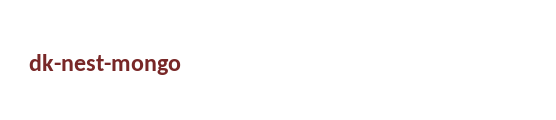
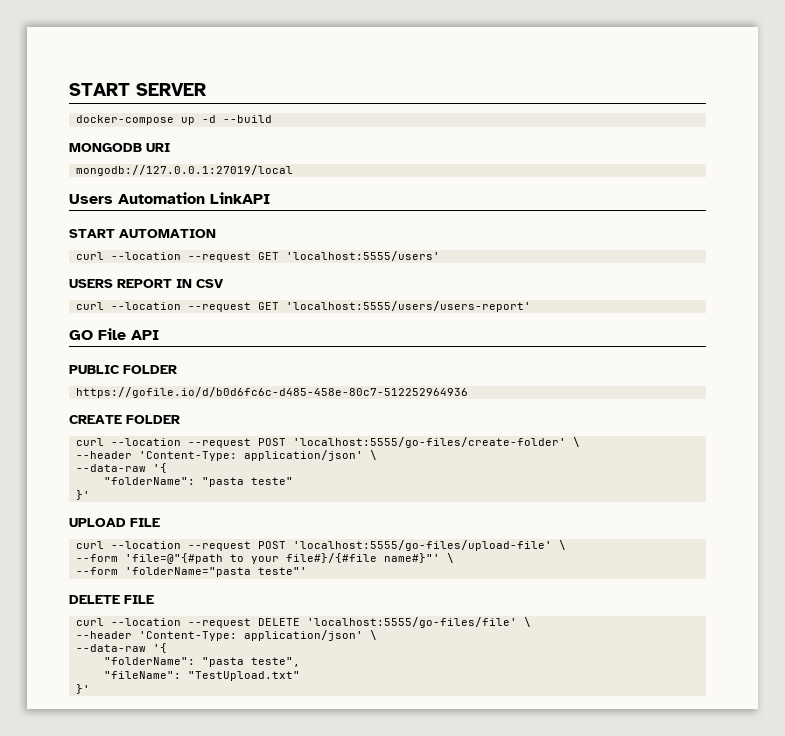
[29,54,181,75] dk-nest-mongo -> [69,83,207,96] [75,115,272,125] [69,143,170,152] [75,165,293,176] [69,192,270,204] [69,229,216,238] [75,251,440,262] [69,279,224,288] [75,301,531,312] [69,328,159,340] [69,365,177,374] [75,387,468,398] [69,415,180,424] [75,437,580,448] [75,450,377,461] [75,463,167,473] [103,477,293,487] [75,490,90,500] [69,518,160,527] [75,540,566,551] [75,553,454,564] [75,567,307,577] [69,595,154,604] [75,617,531,628] [75,630,377,641] [75,643,167,653] [103,657,300,667] [103,671,300,681] [75,684,90,694] START SERVER // docker-compose up -d --build // MONGODB URI // mongodb://127.0.0.1:27019/local // Users Automation LinkAPI // START AUTOMATION // curl --location --request GET 'localhost:5555/users' // USERS REPORT IN CSV // curl --location --request GET 'localhost:5555/users/users-report' // GO File API // PUBLIC FOLDER // https://gofile.io/d/b0d6fc6c-d485-458e-80c7-512252964936 // CREATE FOLDER // curl --location --request POST 'localhost:5555/go-files/create-folder' \ // --header 'Content-Type: application/json' \ // --data-raw '{ // "folderName": "pasta teste" // }' // UPLOAD FILE // curl --location --request POST 'localhost:5555/go-files/upload-file' \ // --form 'file=@"{#path to your file#}/{#file name#}"' \ // --form 'folderName="pasta teste"' // DELETE FILE // curl --location --request DELETE 'localhost:5555/go-files/file' \ // --header 'Content-Type: application/json' \ // --data-raw '{ // "folderName": "pasta teste", // "fileName": "TestUpload.txt" // }'

